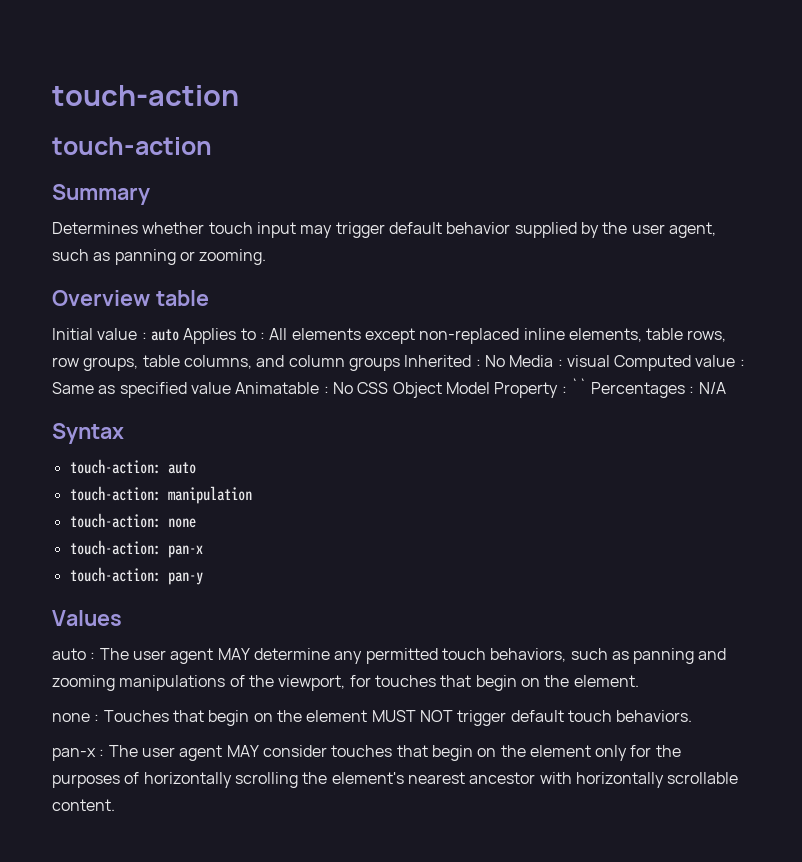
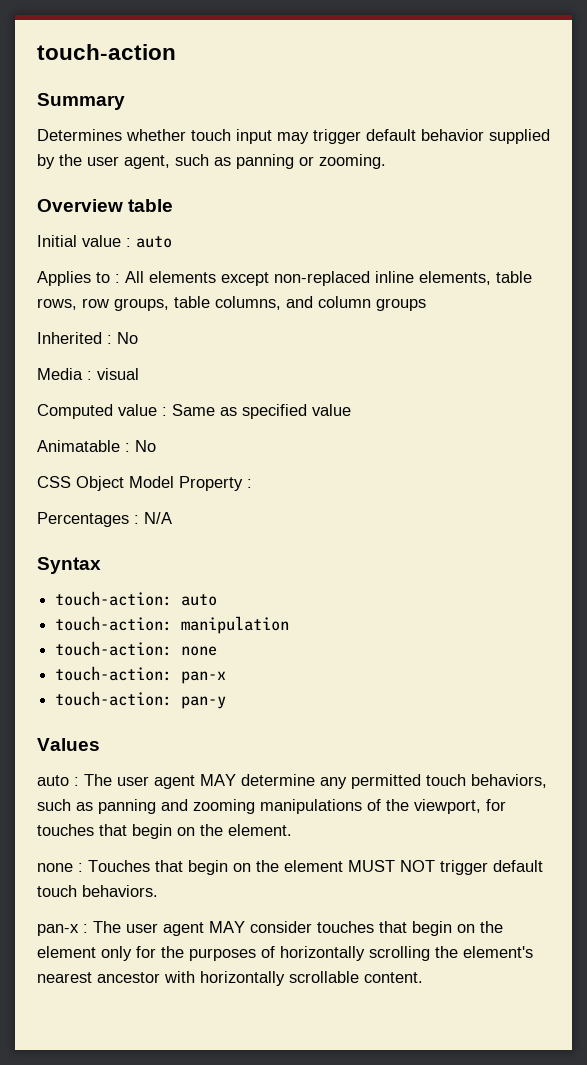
[52,85,239,106] [52,137,212,155] touch-action // touch-action -> [37,44,176,60] touch-action
(179, 335) none -> (172, 242) //
(400, 364) none -> (426, 304) //
(505, 361) none -> (138, 338) //
(610, 361) none -> (139, 374) //
(231, 388) none -> (351, 410) //
(353, 388) none -> (156, 446) //
[570,378,587,394] `` -> (252, 483) //

